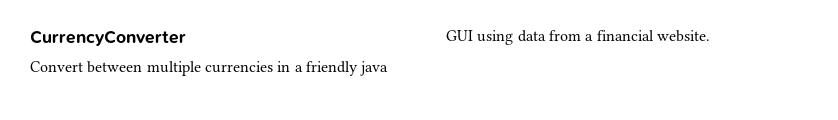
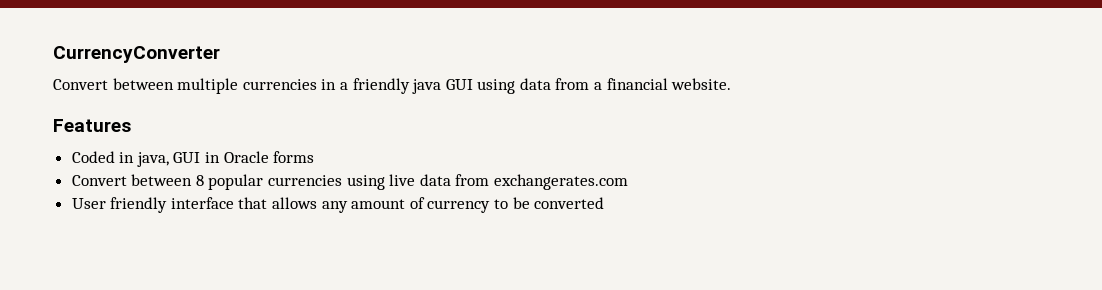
(710, 36) none -> [53,119,131,132] [71,151,315,167] [71,174,629,190] [71,197,605,213] // Features // Coded in java, GUI in Oracle forms // Convert between 8 popular currencies using live data from exchangerates.com // User friendly interface that allows any amount of currency to be converted

